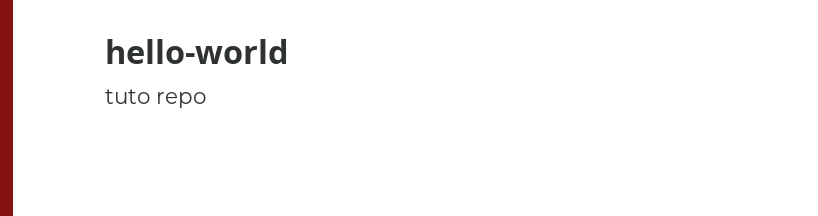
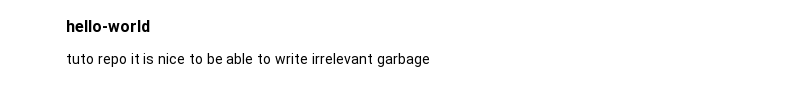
(206, 100) none -> [130,53,430,67] it is nice to be able to write irrelevant garbage

